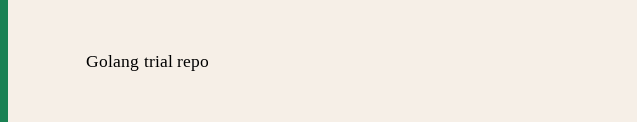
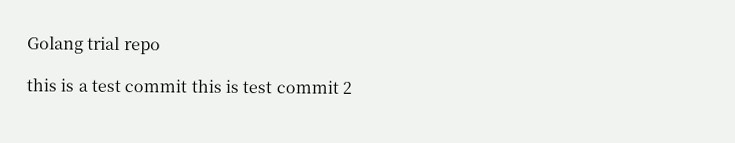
(210, 65) none -> [26,78,352,94] // this is a test commit this is test commit 2

